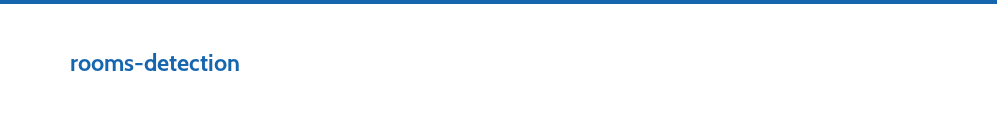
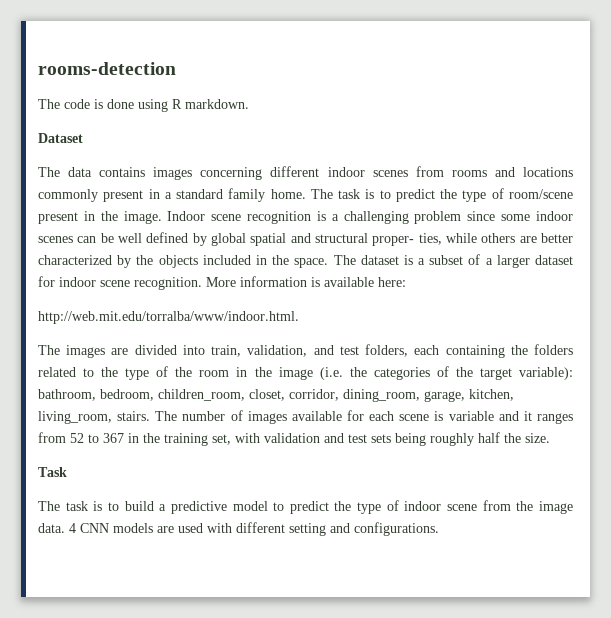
(240, 62) none -> [38,99,249,112] [38,133,83,143] [38,166,573,180] [38,188,573,202] [38,211,574,224] [38,232,573,246] [38,254,573,268] [38,276,406,290] [38,311,299,324] [38,344,573,358] [38,366,573,380] [38,389,514,402] [38,410,574,424] [38,432,550,446] [38,467,67,477] [38,500,573,514] [38,522,439,536] // The code is done using R markdown. // Dataset // The data contains images concerning different indoor scenes from rooms and locations commonly present in a standard family home. The task is to predict the type of room/scene present in the image. Indoor scene recognition is a challenging problem since some indoor scenes can be well defined by global spatial and structural proper- ties, while others are better characterized by the objects included in the space. The dataset is a subset of a larger dataset for indoor scene recognition. More information is available here: // http://web.mit.edu/torralba/www/indoor.html. // The images are divided into train, validation, and test folders, each containing the folders related to the type of the room in the image (i.e. the categories of the target variable): bathroom, bedroom, children_room, closet, corridor, dining_room, garage, kitchen, living_room, stairs. The number of images available for each scene is variable and it ranges from 52 to 367 in the training set, with validation and test sets being roughly half the size. // Task // The task is to build a predictive model to predict the type of indoor scene from the image data. 4 CNN models are used with different setting and configurations.

